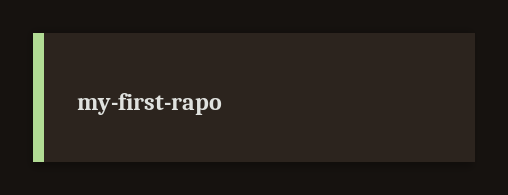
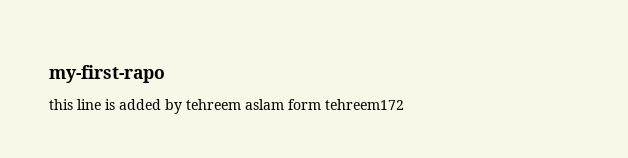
(222, 104) none -> [49,99,404,114] // this line is added by tehreem aslam form tehreem172

